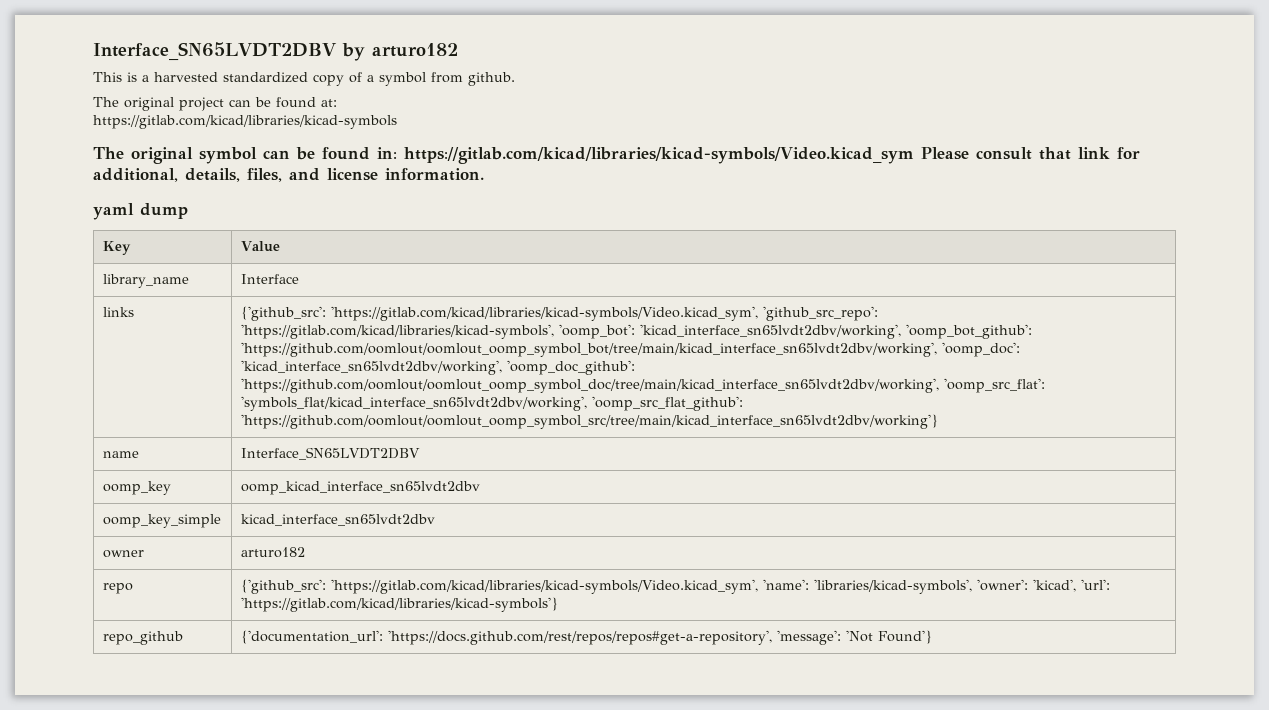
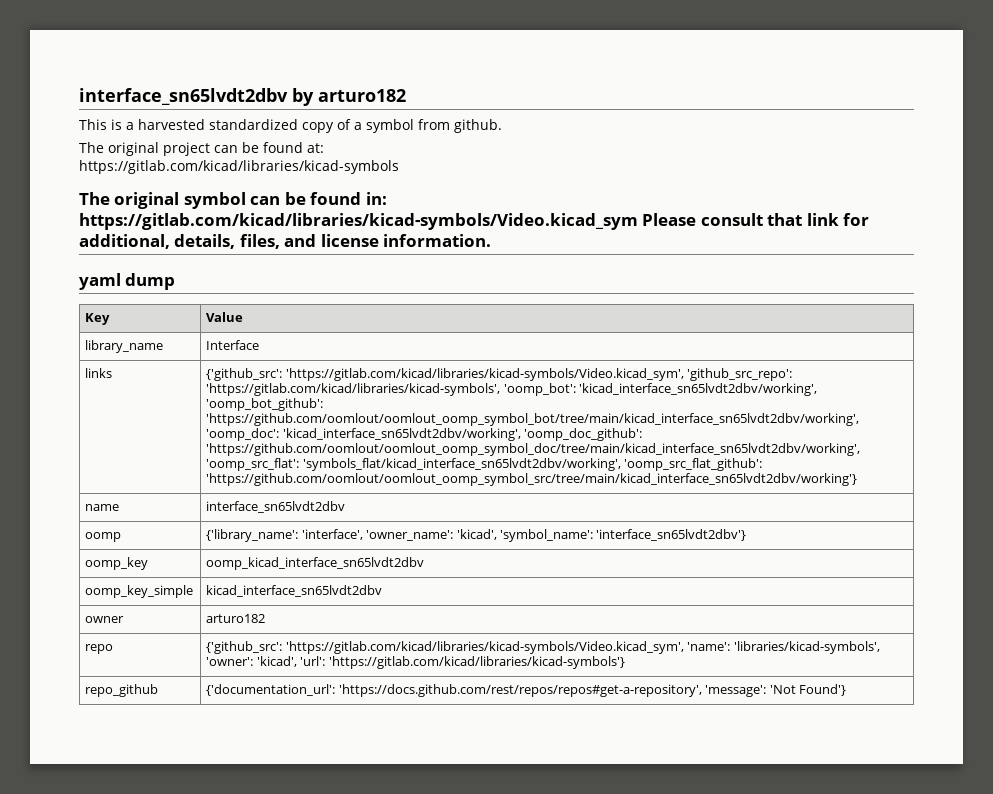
[93,42,337,61] Interface_SN65LVDT2DBV -> [79,88,288,105] interface_sn65lvdt2dbv
[240,447,420,460] Interface_SN65LVDT2DBV -> [206,501,346,513] [85,532,122,542] [206,529,747,542] interface_sn65lvdt2dbv // oomp | {'library_name': 'interface', 'owner_name': 'kicad', 'symbol_name': 'interface_sn65lvdt2dbv'}

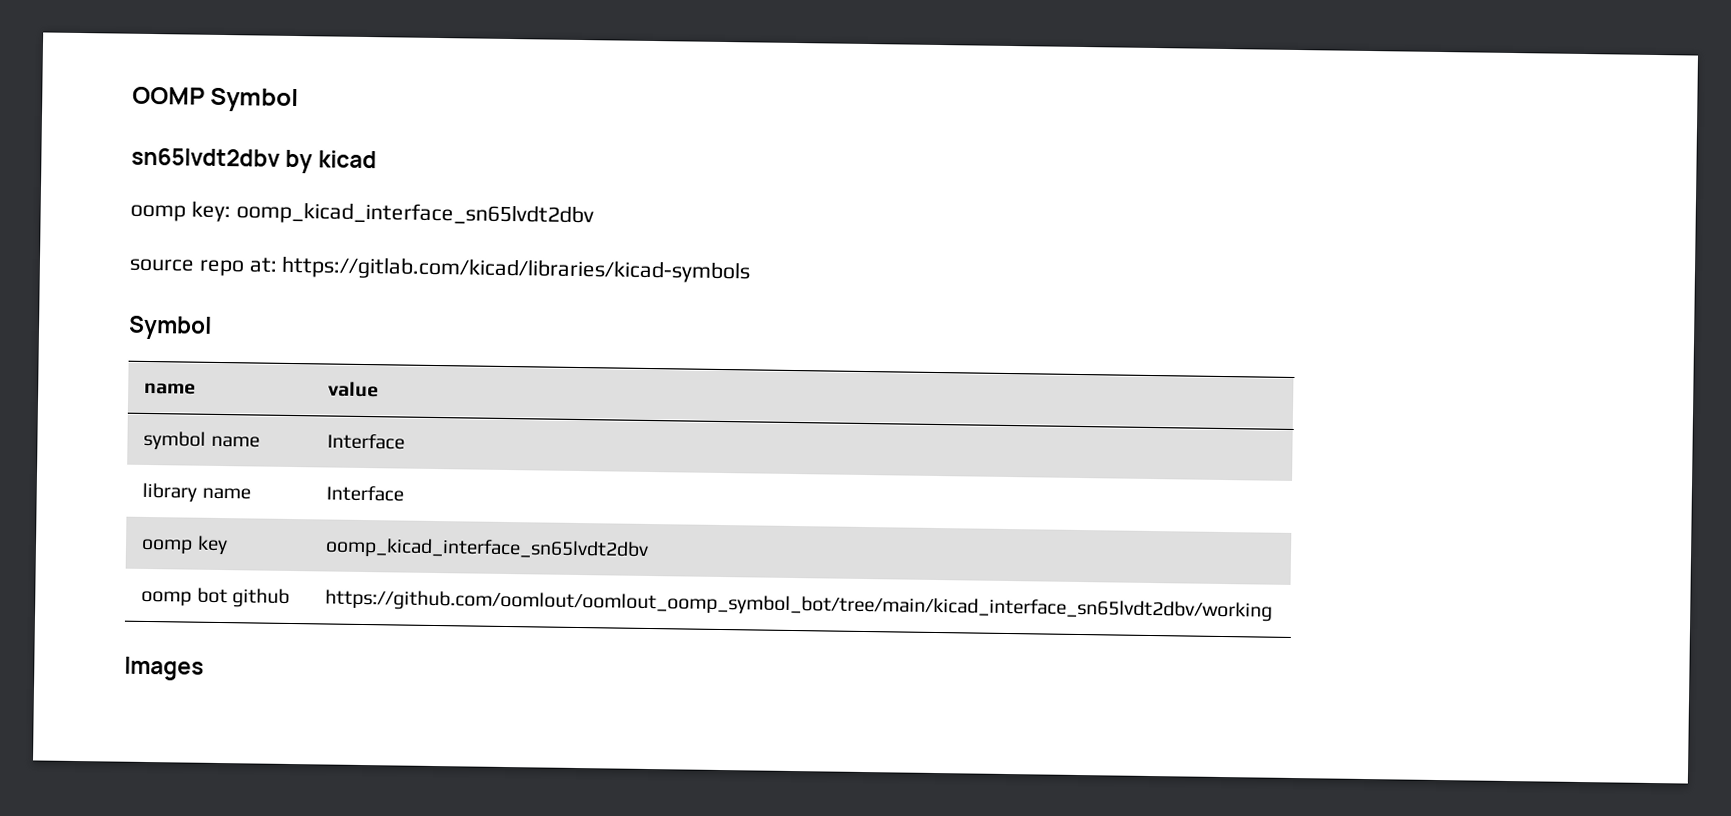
[79,88,406,106] [79,119,502,133] [79,142,303,156] interface_sn65lvdt2dbv by arturo182 // This is a harvested standardized copy of a symbol from github. // The original project can be found -> [132,86,300,113] [131,147,378,174] [130,200,594,228] [129,258,245,277] OOMP Symbol // sn65lvdt2dbv by kicad // oomp key: oomp_kicad_interface_sn65lvdt2dbv // source repo
(324, 148) // -> (278, 265) none
[79,192,387,209] [79,213,870,230] [79,234,492,249] [79,273,176,290] [85,313,111,325] [206,312,244,322] [85,340,164,353] [206,340,260,350] [85,368,113,378] [206,368,793,381] [206,383,818,396] [206,398,324,411] [206,413,860,426] [206,428,643,441] [206,443,861,456] [206,458,763,471] [206,473,858,486] [85,504,120,511] [206,501,346,513] [85,532,122,542] [206,529,747,542] [85,557,149,570] [206,557,425,570] [85,585,194,598] [206,585,383,597] [85,616,125,623] [206,614,266,623] [85,644,114,654] [206,641,880,654] [206,656,625,669] [85,684,159,697] [206,684,846,697] The original symbol can be found in: https://gitlab.com/kicad/libraries/kicad-symbols/Video.kicad_sym Please consult that link for additional, details, files, and license information. // yaml dump // Key | Value // library_name | Interface // links | {'github_src': 'https://gitlab.com/kicad/libraries/kicad-symbols/Video.kicad_sym', 'github_src_repo': 'https://gitlab.com/kicad/libraries/kicad-symbols', 'oomp_bot': 'kicad_interface_sn65lvdt2dbv/working', 'oomp_bot_github': 'https://github.com/oomlout/oomlout_oomp_symbol_bot/tree/main/kicad_interface_sn65lvdt2dbv/working', 'oomp_doc': 'kicad_interface_sn65lvdt2dbv/working', 'oomp_doc_github': 'https://github.com/oomlout/oomlout_oomp_symbol_doc/tree/main/kicad_interface_sn65lvdt2dbv/working', 'oomp_src_flat': 'symbols_flat/kicad_interface_sn65lvdt2dbv/working', 'oomp_src_flat_github': 'https://github.com/oomlout/oomlout_oomp_symbol_src/tree/main/kicad_interface_sn65lvdt2dbv/working'} // name | interface_sn65lvdt2dbv // oomp | {'library_name': 'interface', 'owner_name': 'kicad', 'symbol_name': 'interface_sn65lvdt2dbv'} // oomp_key | oomp_kicad_interface_sn65lvdt2dbv // oomp_key_simple | kicad_interface_sn65lvdt2dbv // owner | arturo182 // repo | {'github_src': 'https://gitlab.com/kicad/libraries/kicad-symbols/Video.kicad_sym', 'name': 'libraries/kicad-symbols', 'owner': 'kicad', 'url': 'https://gitlab.com/kicad/libraries/kicad-symbols'} // repo_github | {'documentation_url': 'https://docs.github.com/rest/repos/repos#get-a-repository', 'message': 'Not Found'} -> [128,315,212,340] [144,382,197,395] [328,381,380,398] [143,430,260,451] [327,433,406,450] [142,482,251,503] [326,485,405,502] [141,535,228,556] [325,537,650,561] [141,587,290,608] [325,589,1274,622] [124,656,204,681] Symbol // name | value // symbol name | Interface // library name | Interface // oomp key | oomp_kicad_interface_sn65lvdt2dbv // oomp bot github | https://github.com/oomlout/oomlout_oomp_symbol_bot/tree/main/kicad_interface_sn65lvdt2dbv/working // Images

